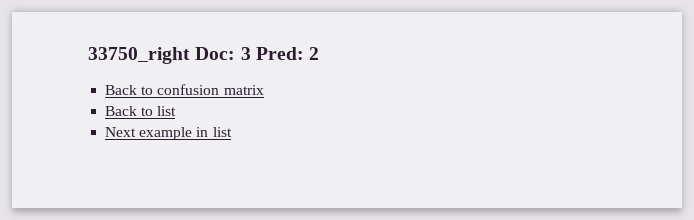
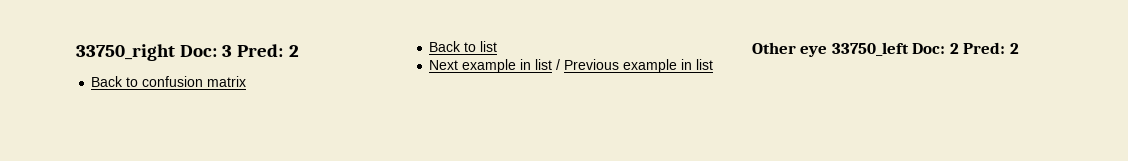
(232, 132) none -> [556,59,714,73] [752,42,1019,57] / Previous example in list // Other eye 33750_left Doc: 2 Pred: 2

